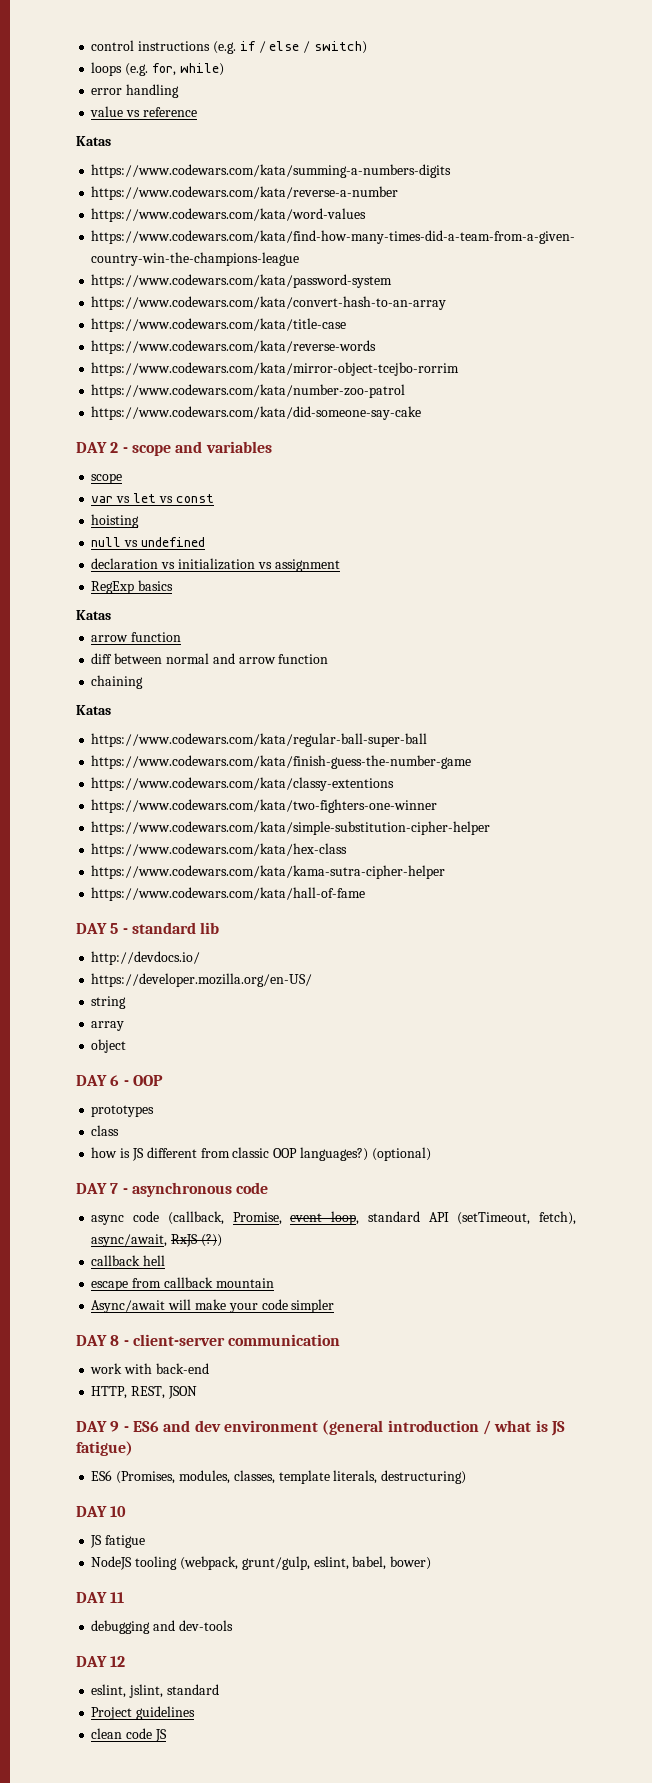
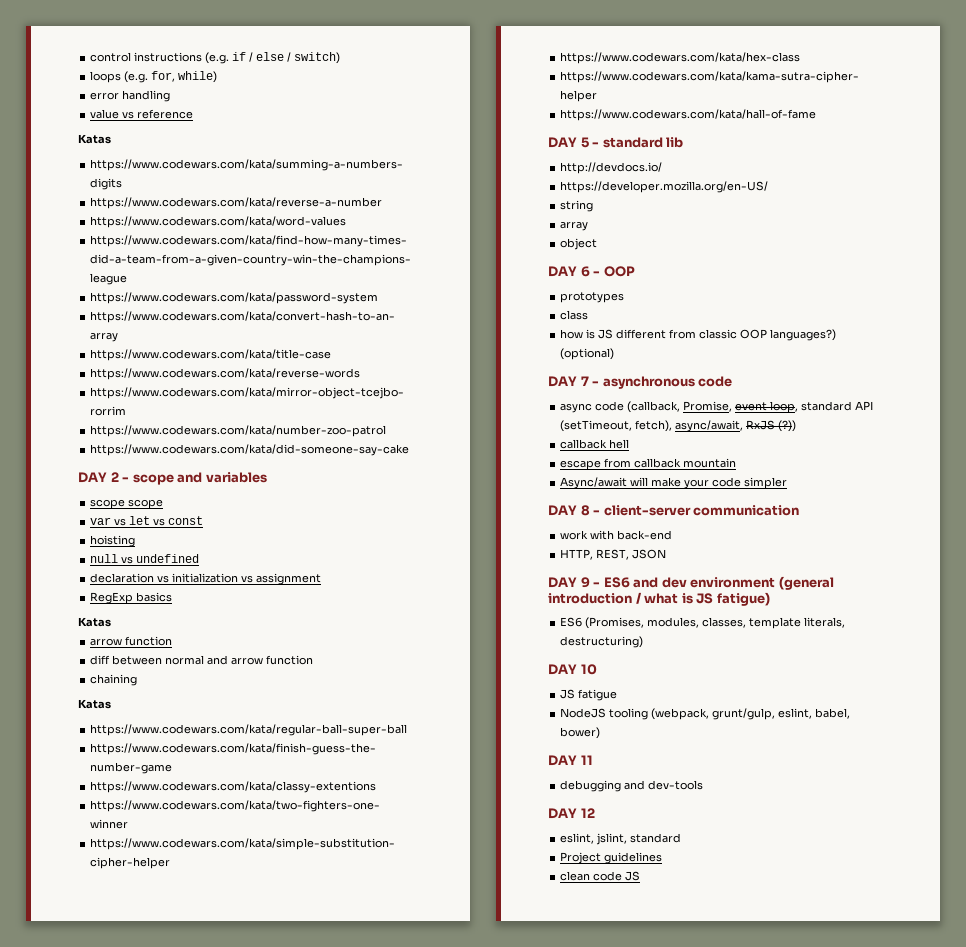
(123, 478) none -> [128,499,164,509] scope

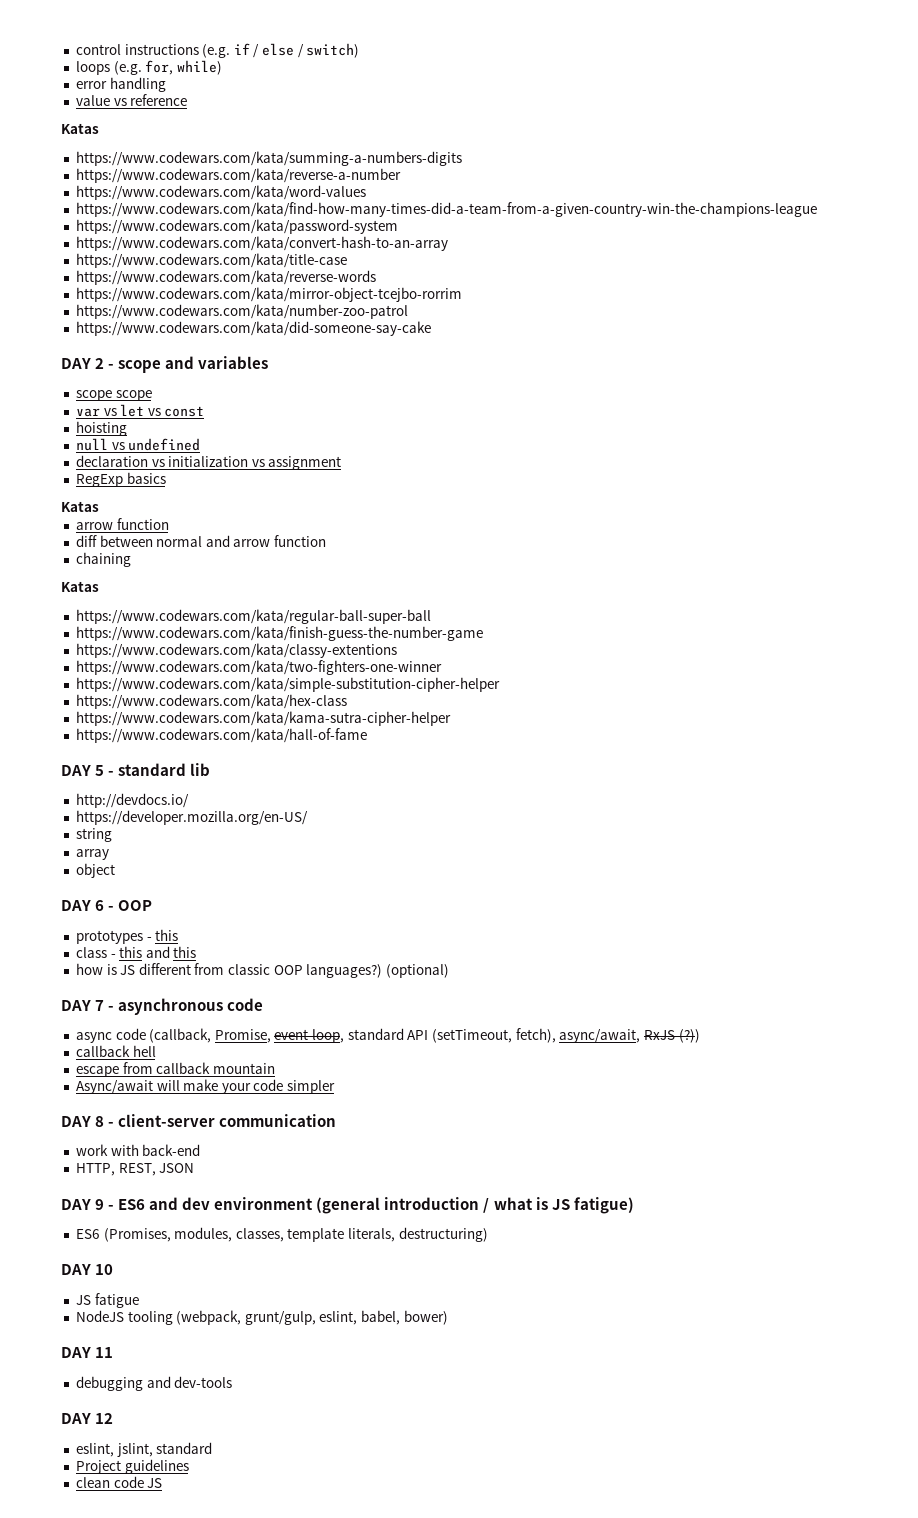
(625, 297) none -> [146,929,179,941] - this
(589, 315) none -> [110,946,197,958] - this and this

